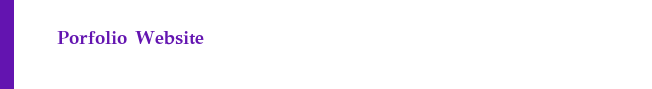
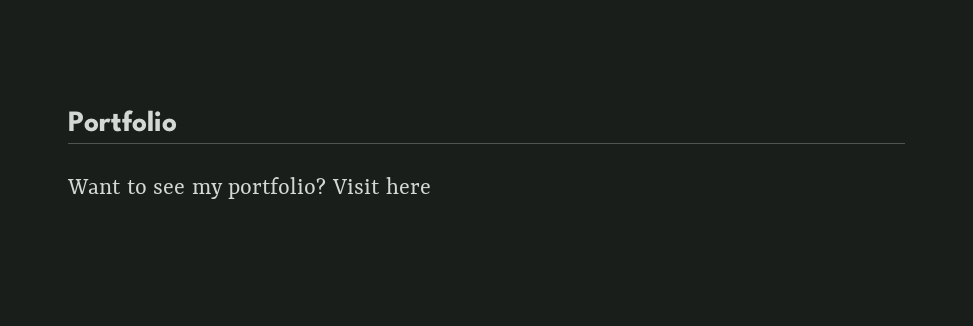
[57,31,204,45] Porfolio Website -> [68,110,177,132] [67,177,431,199] Portfolio // Want to see my portfolio? Visit here

